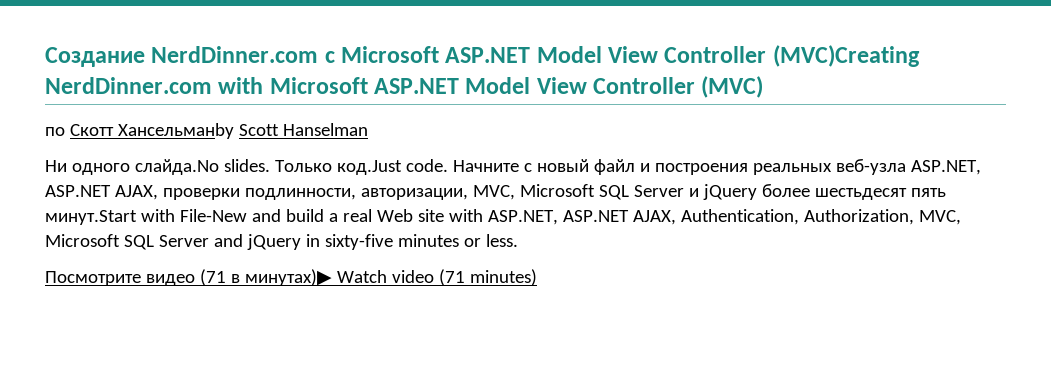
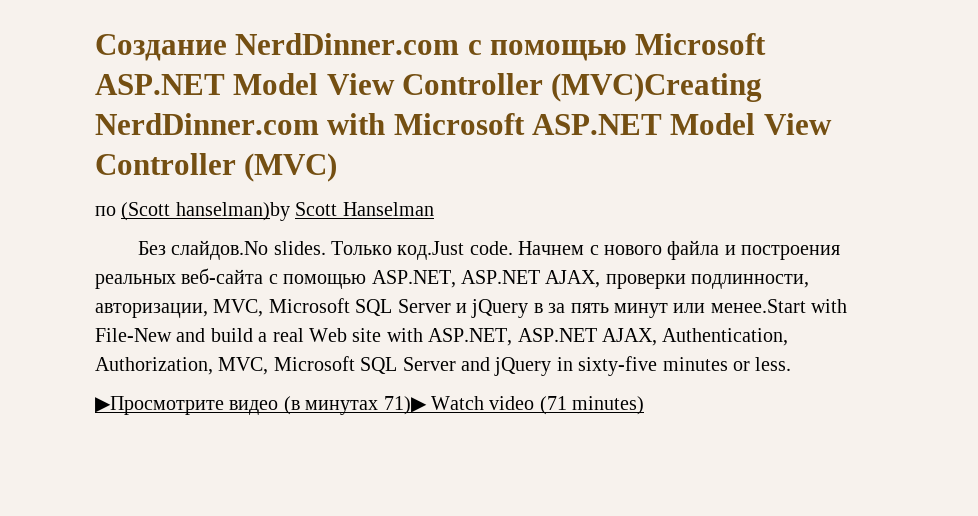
(335, 57) none -> [490,40,628,61] помощью
[69,123,234,139] Скотт Хансельманby -> [121,202,290,221] (Scott hanselman)by
[45,159,219,175] Ни одного слайда.No -> [137,240,269,260] Без слайдов.No
[452,159,906,175] Начните с новый файл и построения реальных веб-узла -> [518,240,841,260] [95,268,367,289] Начнем с нового файла и построения реальных веб-сайта с помощью
[761,184,946,200] [45,210,137,225] более шестьдесят пять минут.Start -> [533,299,806,318] в за пять минут или менее.Start
[45,269,332,286] Посмотрите видео (71 в минутах)▶ -> [95,396,427,415] ▶Просмотрите видео (в минутах 71)▶

